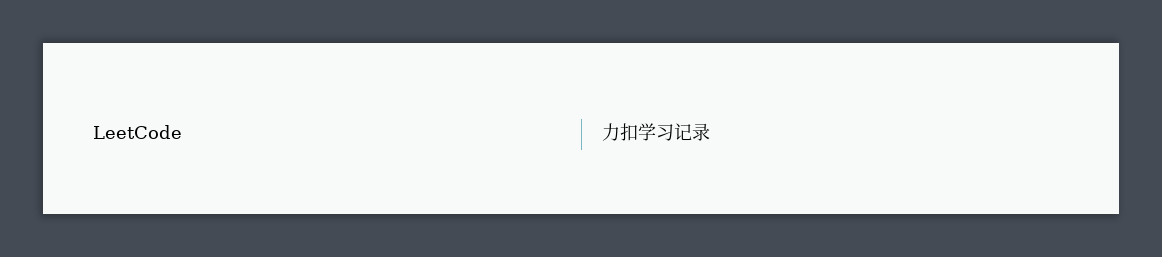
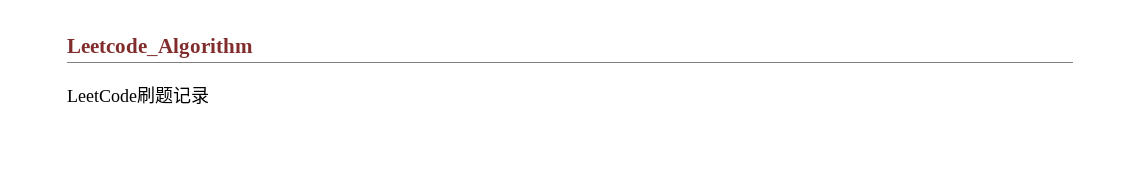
(93, 132) none -> [67,38,253,58] Leetcode_Algorithm //
[602,123,674,141] // 力扣学习 -> [137,86,173,104] 刷题

